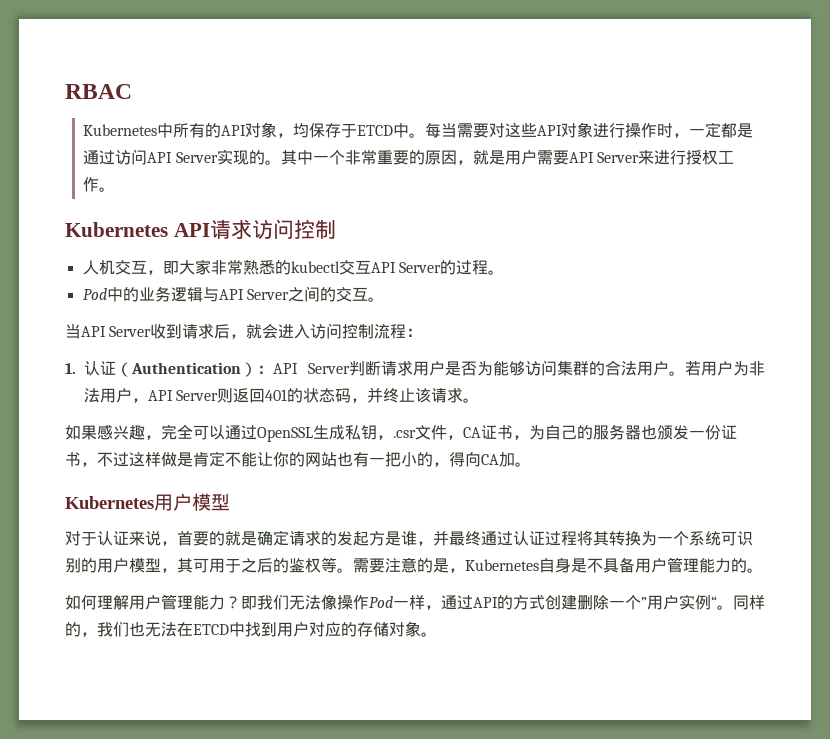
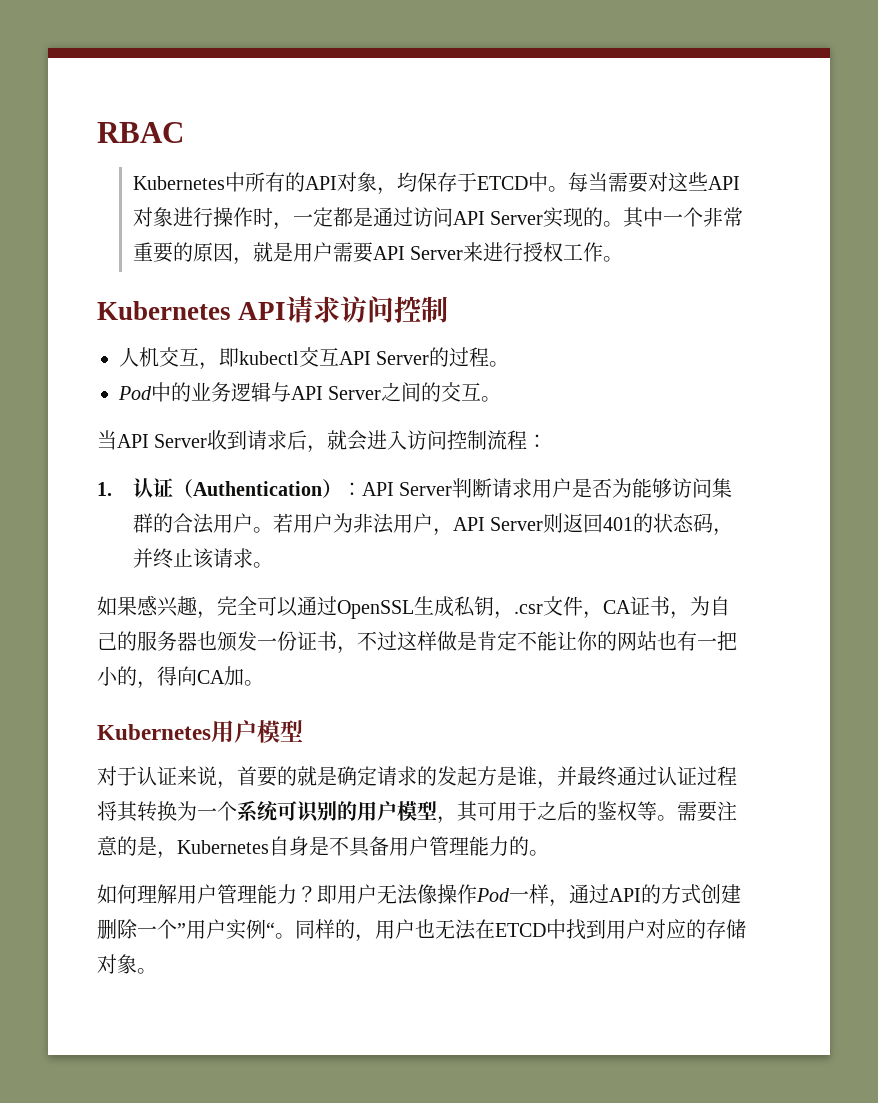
[178,259,291,275] 大家非常熟悉的 -> (239, 357) none
[257,595,289,610] 我们 -> [337,884,377,904] 用户
[97,622,129,637] 我们 -> [375,919,415,939] 用户

